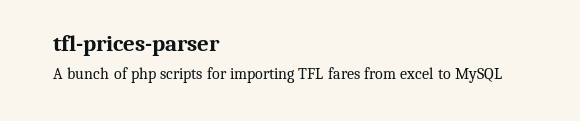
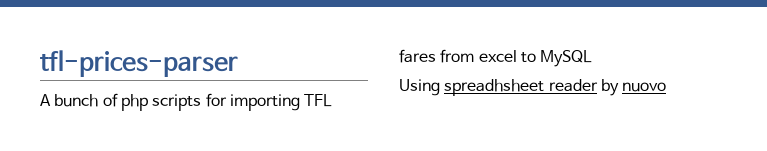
(502, 75) none -> [399,79,667,96] // Using spreadhsheet reader by nuovo

